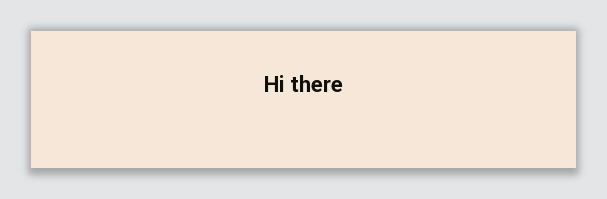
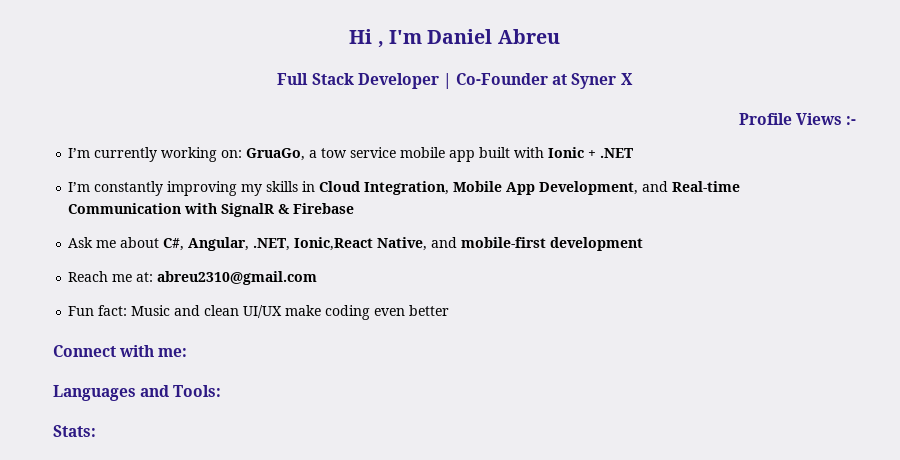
[290,75,343,92] there -> [377,29,560,48] [277,73,633,89] [738,113,856,125] [68,147,634,162] [68,181,741,196] [68,203,355,217] [68,237,644,251] [68,271,318,285] [68,305,450,320] [53,345,188,357] [53,385,222,401] [53,425,96,437] , I'm Daniel Abreu // Full Stack Developer | Co-Founder at Syner X // Profile Views :- // I’m currently working on: GruaGo, a tow service mobile app built with Ionic + .NET // I’m constantly improving my skills in Cloud Integration, Mobile App Development, and Real-time Communication with SignalR & Firebase // Ask me about C#, Angular, .NET, Ionic,React Native, and mobile-first development // Reach me at: abreu2310@gmail.com // Fun fact: Music and clean UI/UX make coding even better // Connect with me: // Languages and Tools: // Stats:

